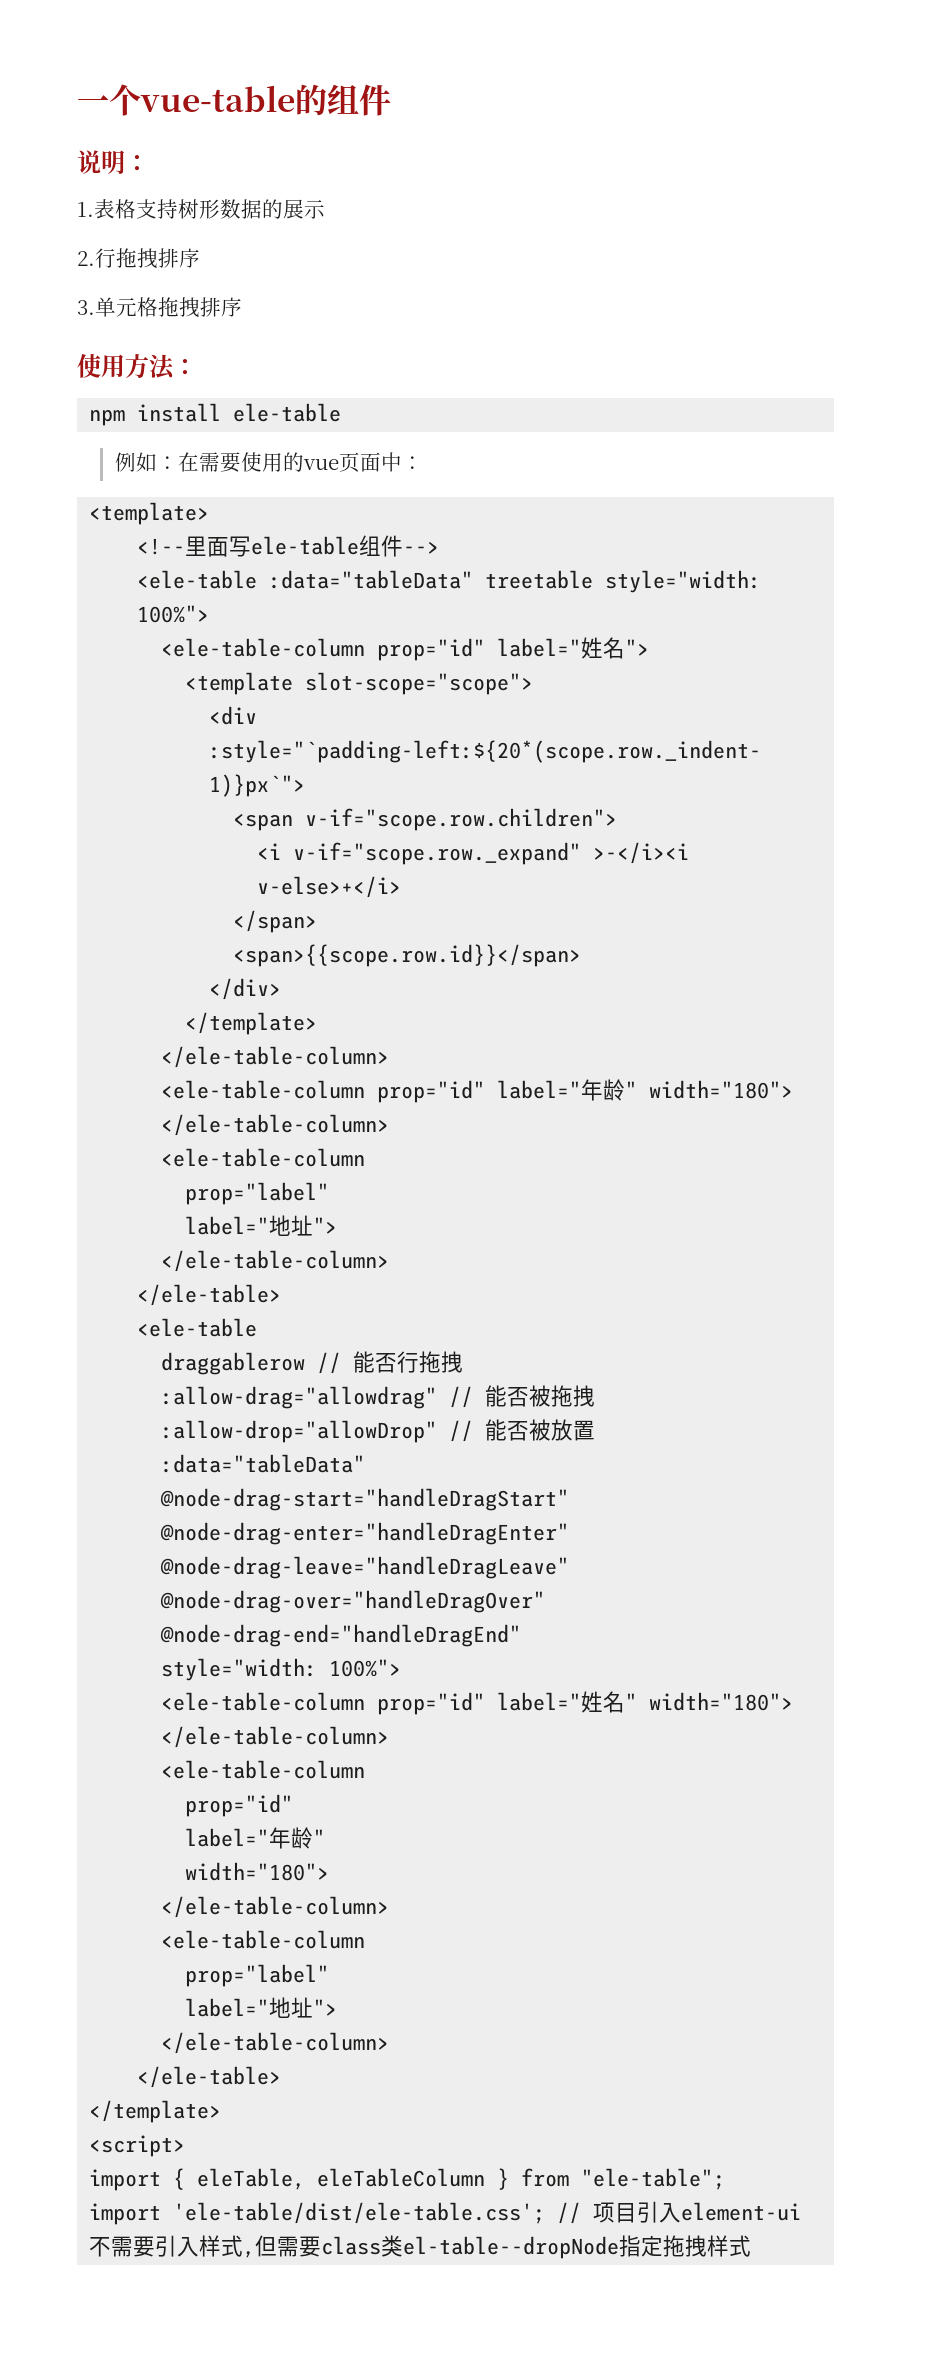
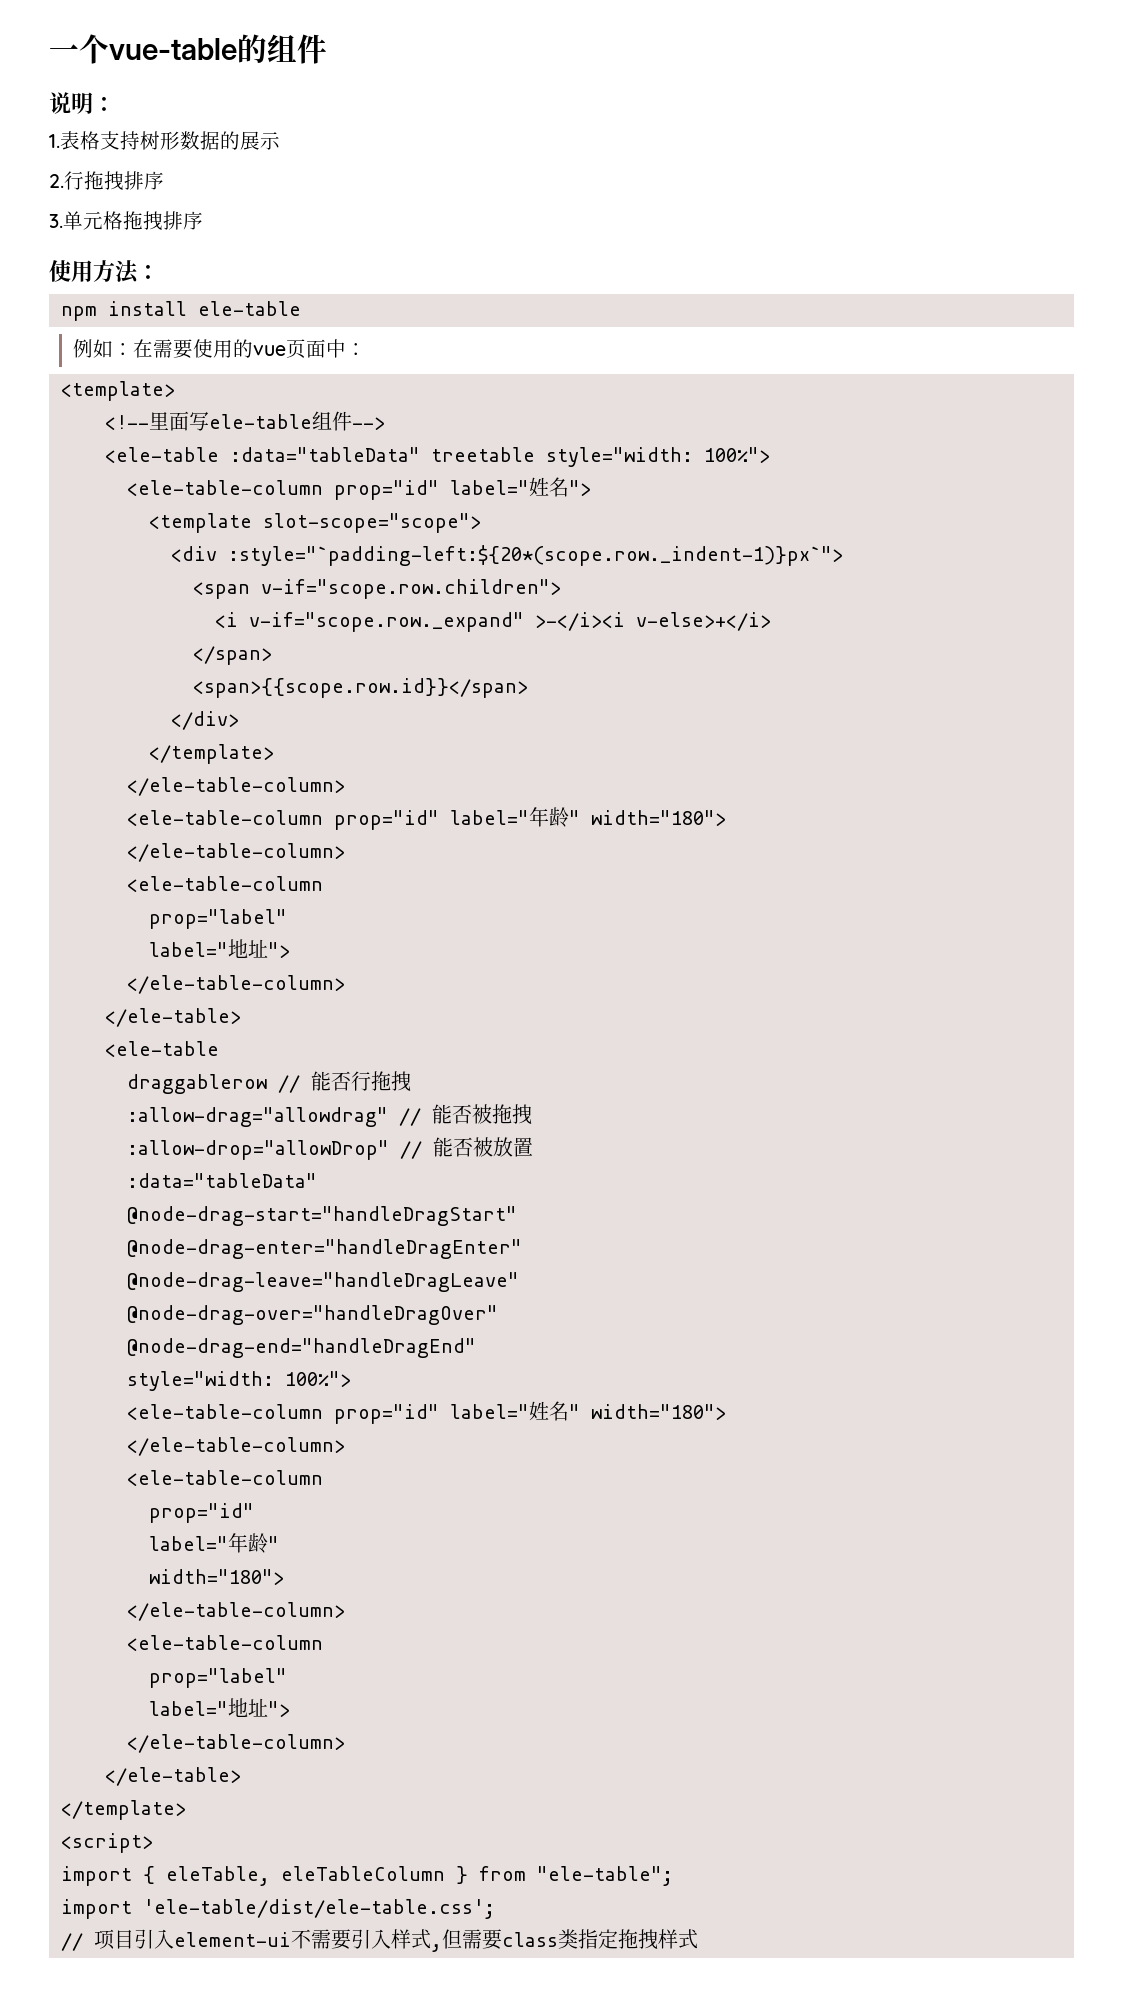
(546, 2213) none -> (495, 1909) //
[403,2236,620,2259] el-table--dropNode -> (578, 1939) none

